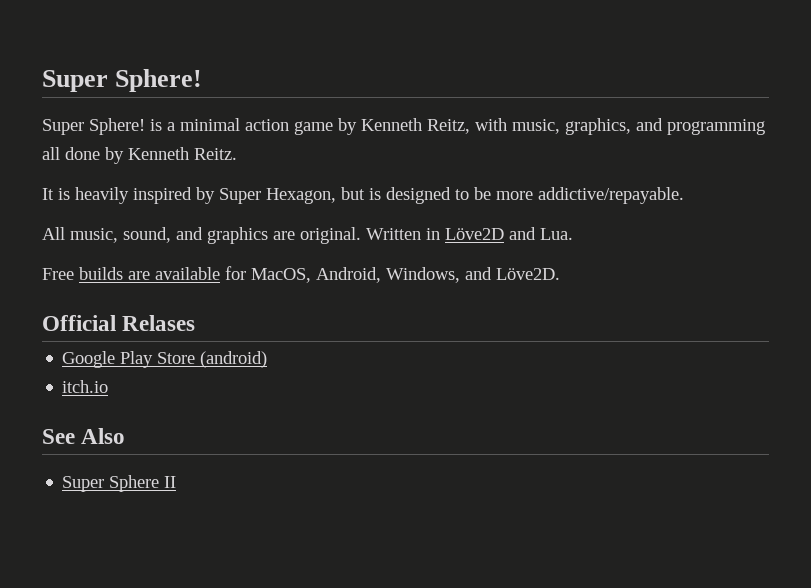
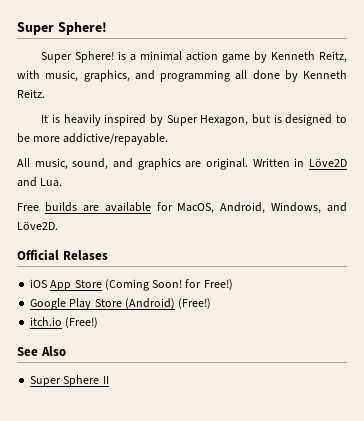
(196, 323) none -> [30,279,233,291] // iOS App Store (Coming Soon! for Free!)
[200,351,268,368] (android) -> [124,298,212,309] (Android) (Free!)
(109, 386) none -> [65,317,99,328] (Free!)

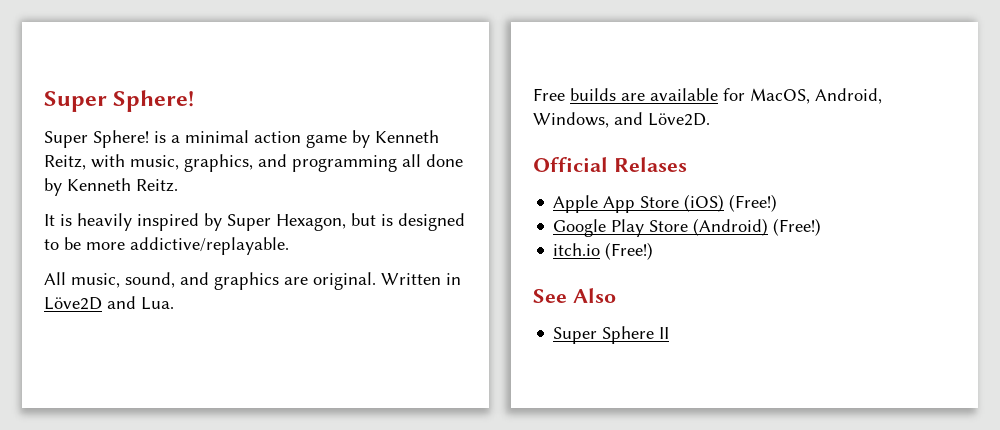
[63,133,169,145] addictive/repayable. -> [130,237,289,255] addictive/replayable.
[30,279,48,288] iOS -> [553,195,599,213] Apple
[104,279,233,291] (Coming Soon! for Free!) -> [684,194,778,212] (iOS) (Free!)

